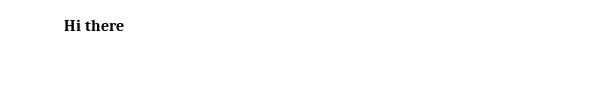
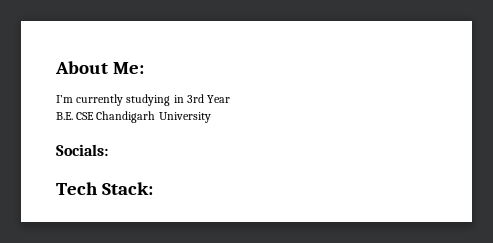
[64,19,125,31] Hi there -> [55,61,144,74] [56,94,231,106] [56,111,211,123] [56,144,108,156] [56,182,153,195] About Me: // I’m currently studying in 3rd Year // B.E. CSE Chandigarh University // Socials: // Tech Stack:

